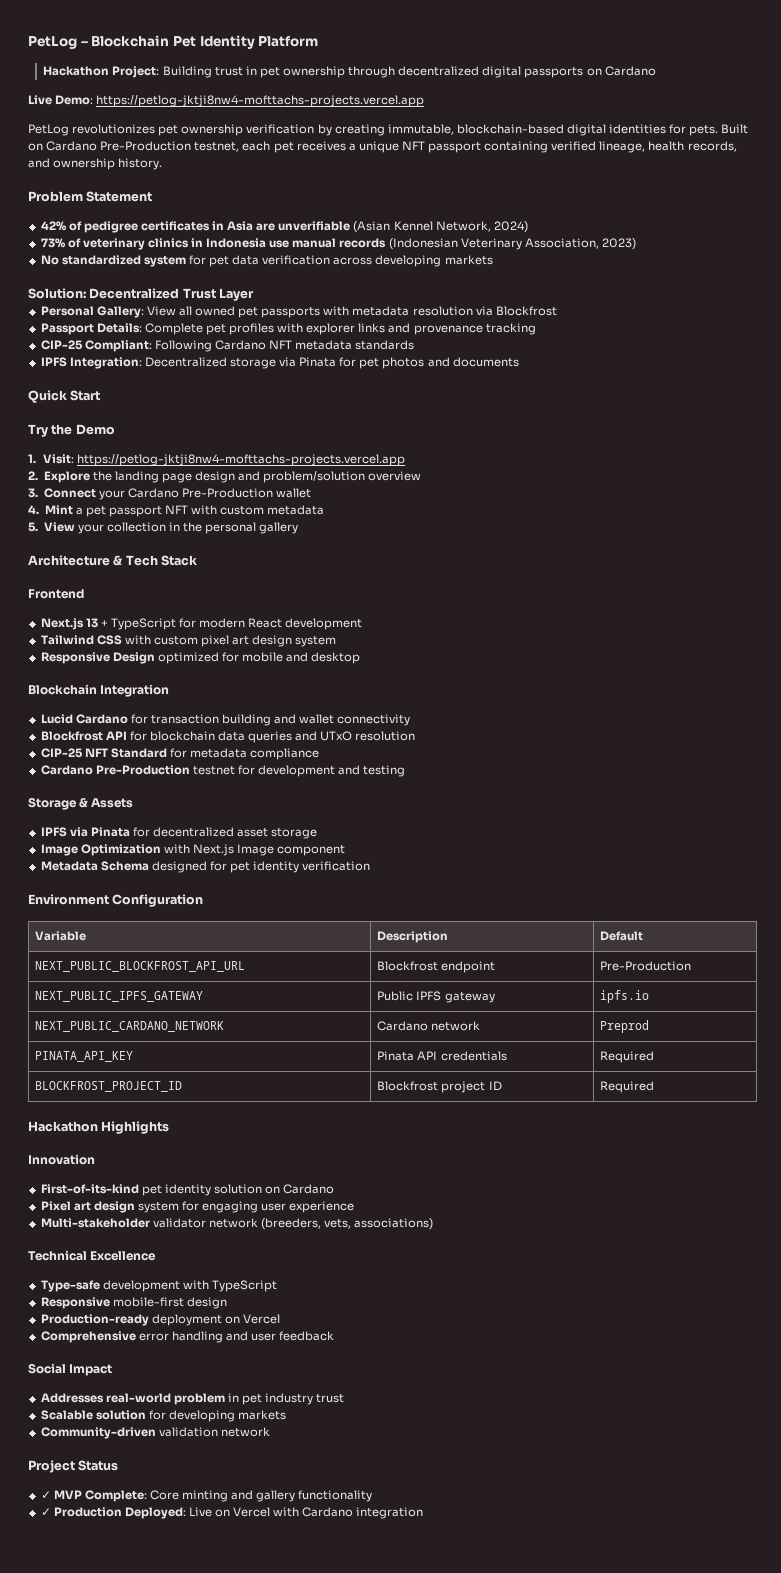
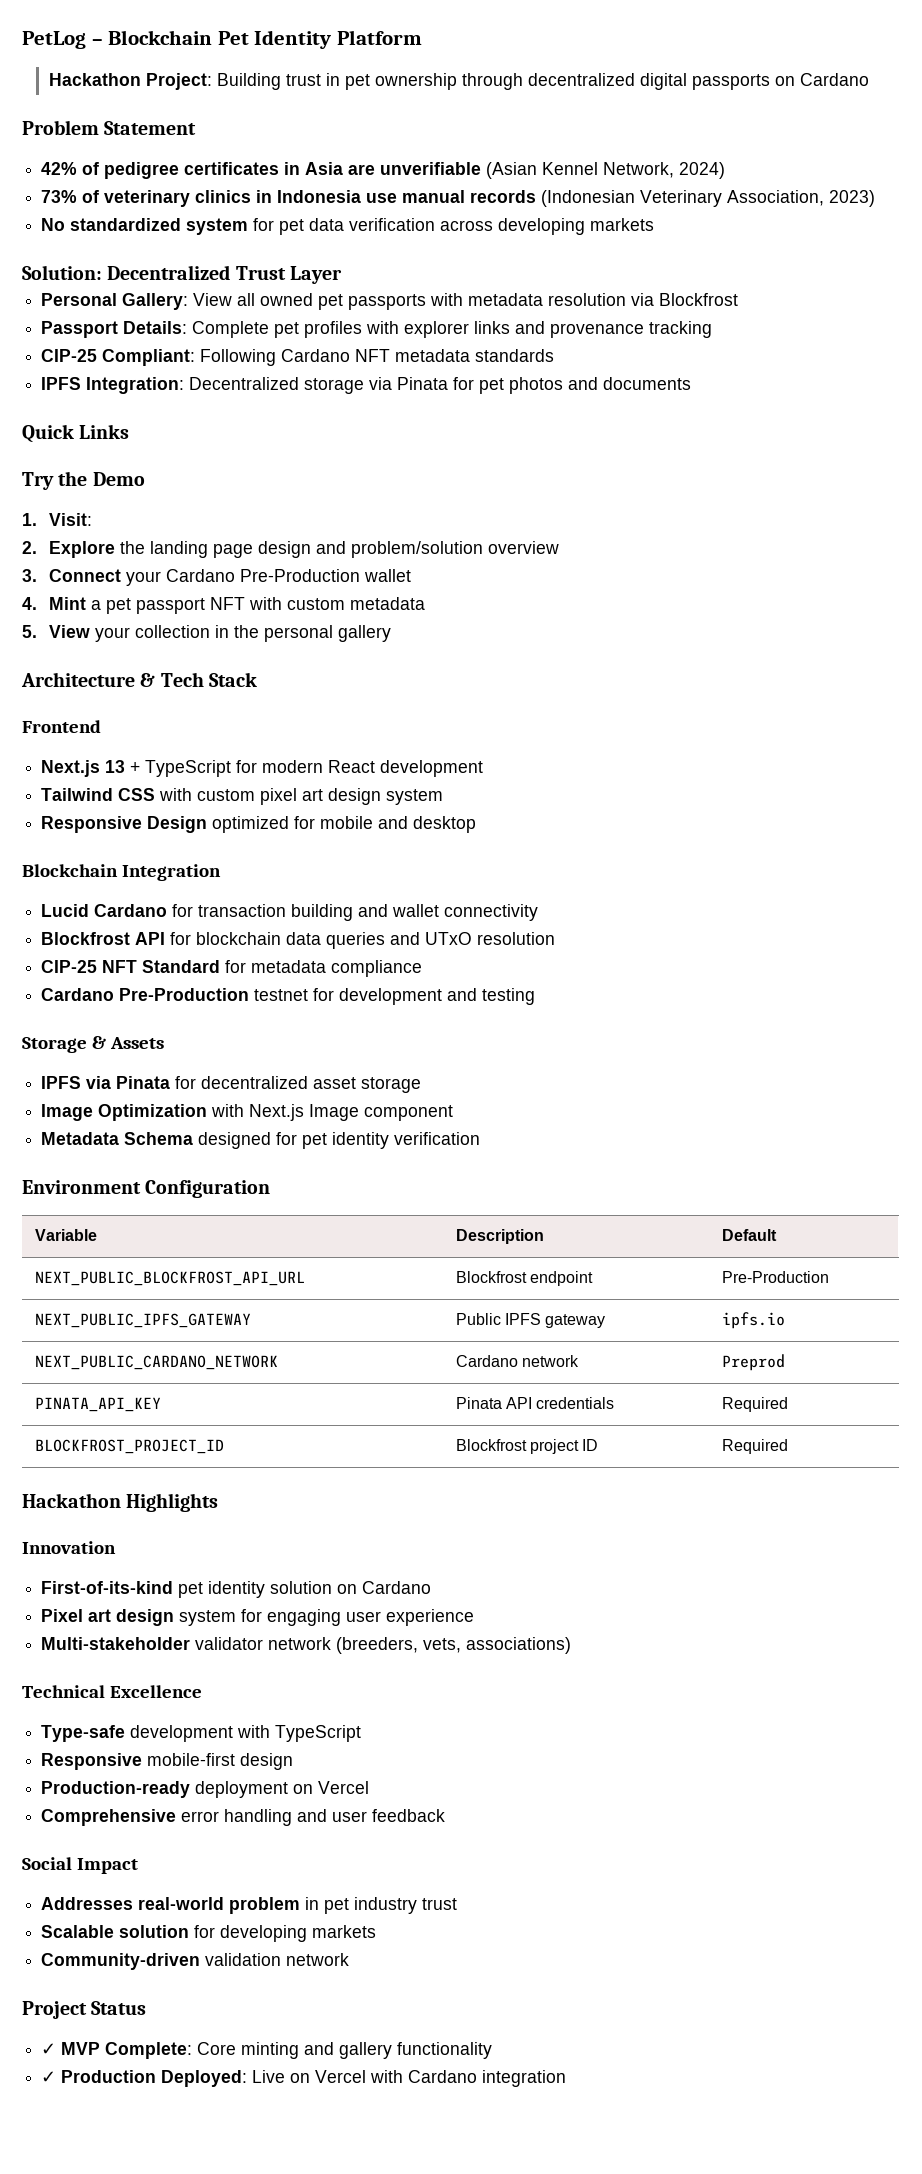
[28,95,425,107] [28,124,749,136] [28,141,737,153] [28,158,163,170] // Live Demo: https://petlog-jktji8nw4-mofttachs-projects.vercel.app // PetLog revolutionizes pet ownership verification by creating immutable, blockchain-based digital identities for pets. Built on Cardano Pre-Production testnet, each pet receives a unique NFT passport containing verified lineage, health records, and ownership history. -> (869, 79) none
[70,390,101,401] Start -> [79,424,130,439] Links
[77,454,406,466] https://petlog-jktji8nw4-mofttachs-projects.vercel.app -> (92, 519) none

